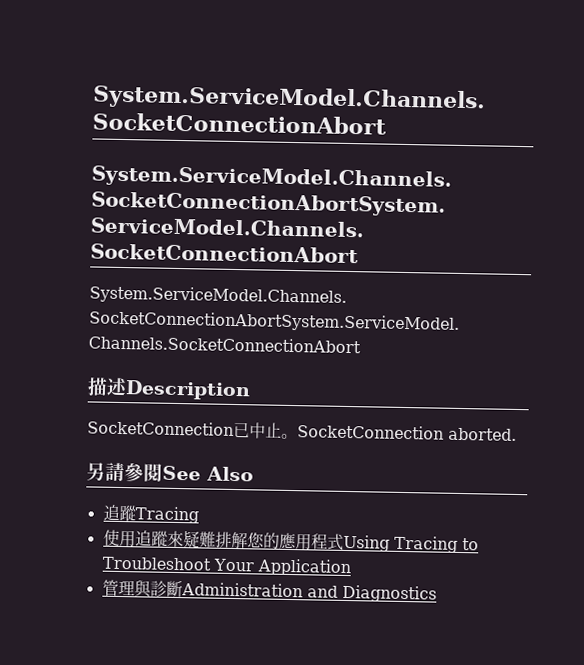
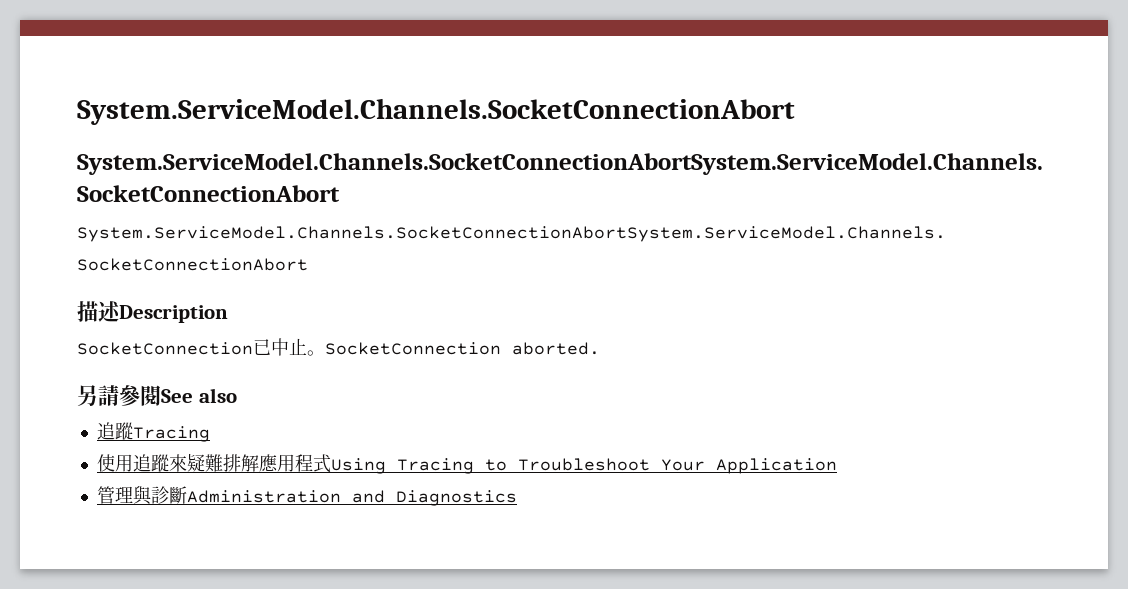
[206,466,254,482] Also -> [198,388,237,403] also
[246,532,280,549] 您的 -> (259, 463) none

